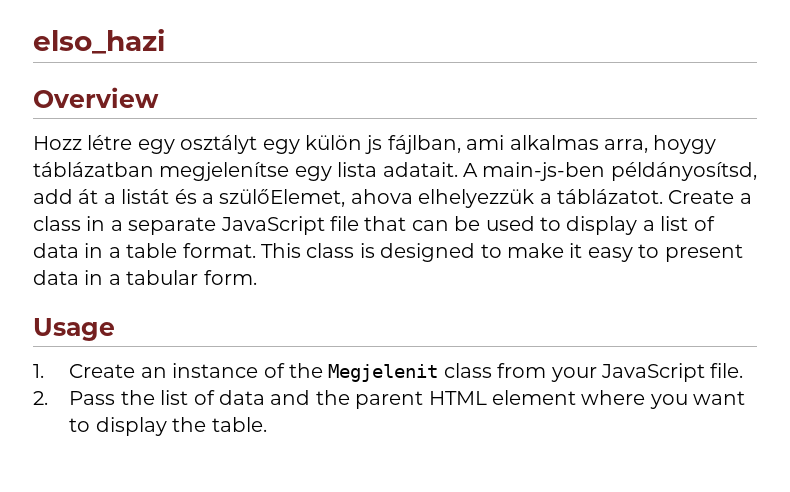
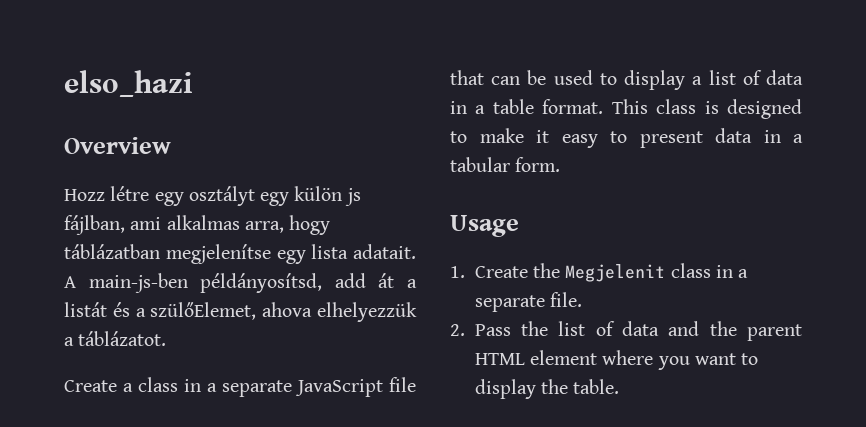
[653,135,717,154] hoygy -> [289,215,331,235] hogy
(663, 196) none -> (167, 338) //
[140,363,705,382] an instance of the Megjelenit class from your JavaScript -> [533,263,749,282] [474,295,545,312] the Megjelenit class in a separate

